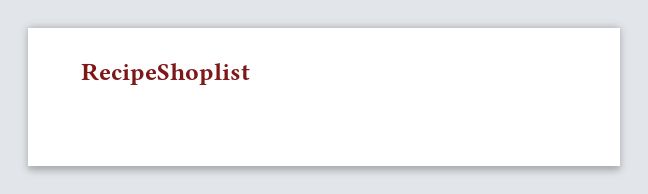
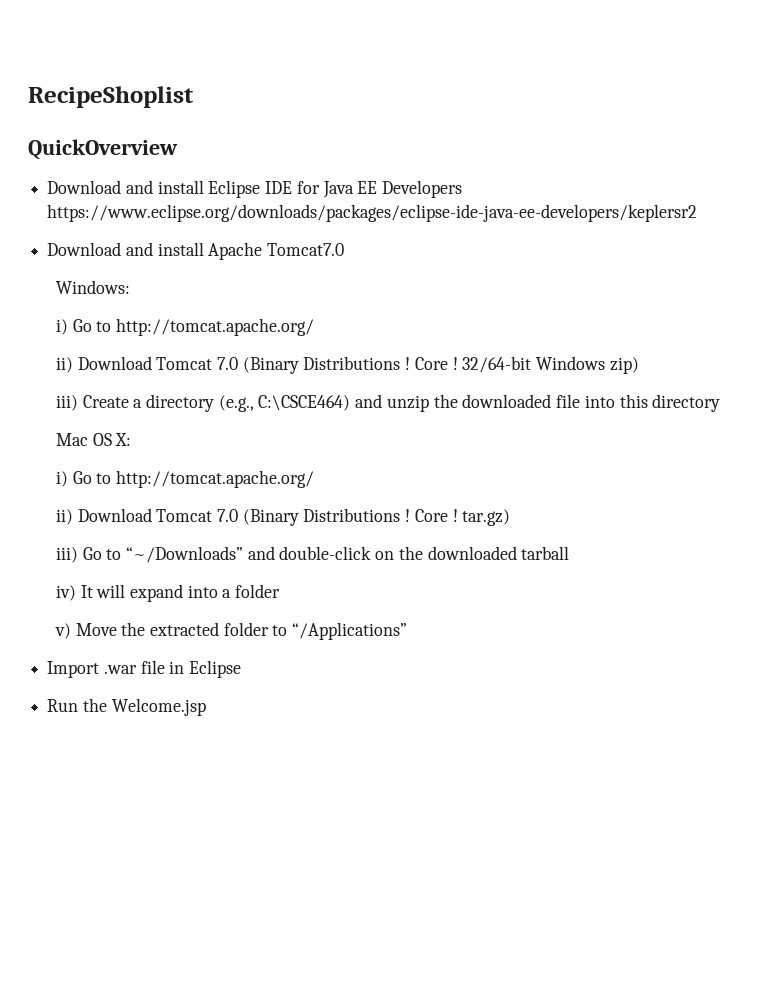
(250, 74) none -> [28,139,178,160] [47,180,463,198] [47,204,698,222] [47,242,345,260] [55,280,130,294] [55,318,315,336] [55,356,639,374] [55,394,721,412] [55,433,132,446] [55,470,315,488] [55,508,511,526] [55,546,570,563] [55,584,281,602] [54,622,408,640] [47,660,242,678] [47,698,206,716] // QuickOverview // Download and install Eclipse IDE for Java EE Developers https://www.eclipse.org/downloads/packages/eclipse-ide-java-ee-developers/keplersr2 // Download and install Apache Tomcat7.0 // Windows: // i) Go to http://tomcat.apache.org/ // ii) Download Tomcat 7.0 (Binary Distributions ! Core ! 32/64-bit Windows zip) // iii) Create a directory (e.g., C:\CSCE464) and unzip the downloaded file into this directory // Mac OS X: // i) Go to http://tomcat.apache.org/ // ii) Download Tomcat 7.0 (Binary Distributions ! Core ! tar.gz) // iii) Go to “~/Downloads” and double-click on the downloaded tarball // iv) It will expand into a folder // v) Move the extracted folder to “/Applications” // Import .war file in Eclipse // Run the Welcome.jsp

